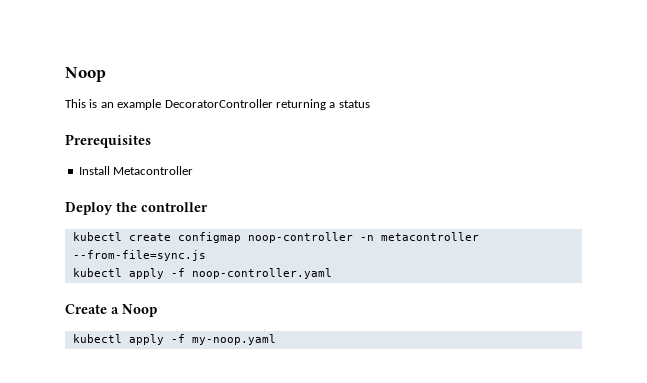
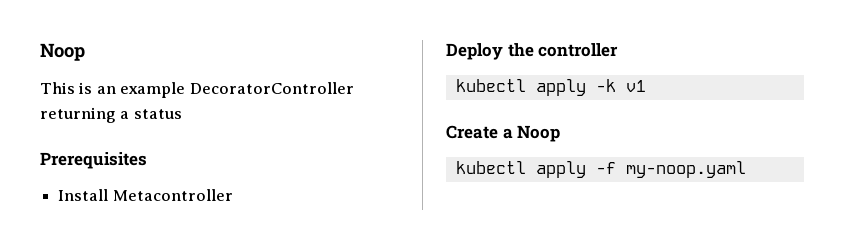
[72,232,479,243] [72,250,206,261] [72,268,332,279] // kubectl create configmap noop-controller -n metacontroller --from-file=sync.js // kubectl apply -f noop-controller.yaml -> [455,79,646,96] // kubectl apply -k v1

